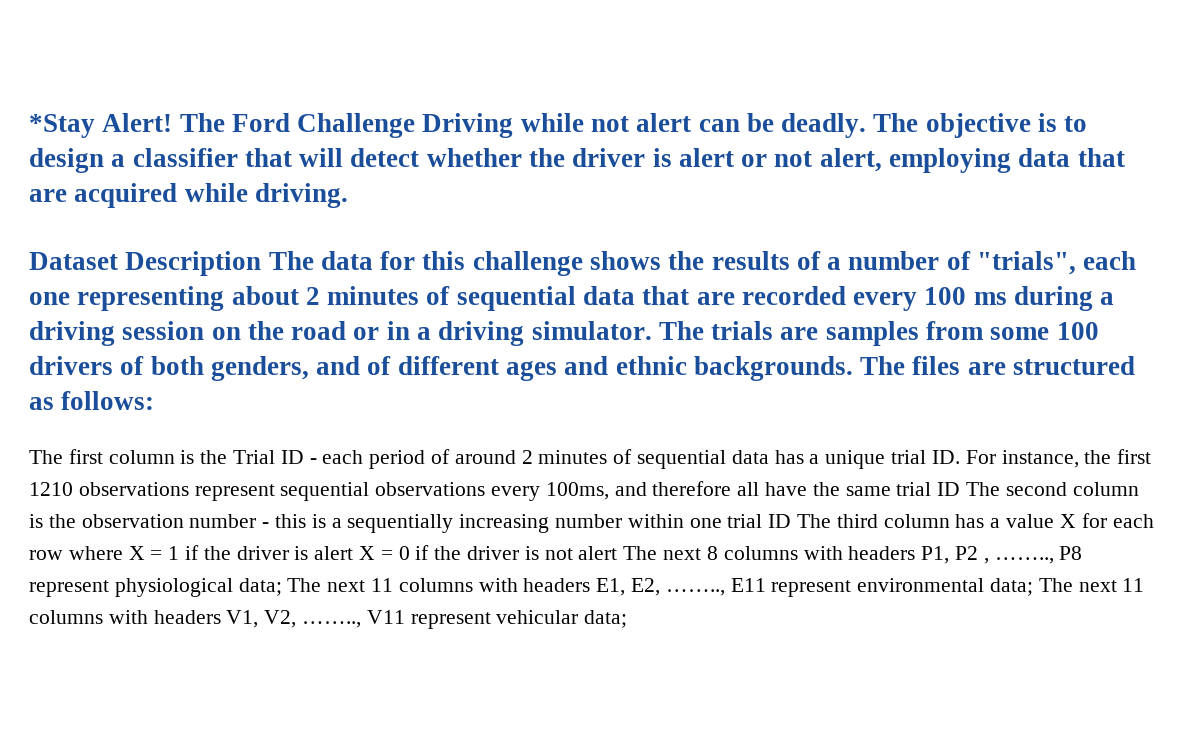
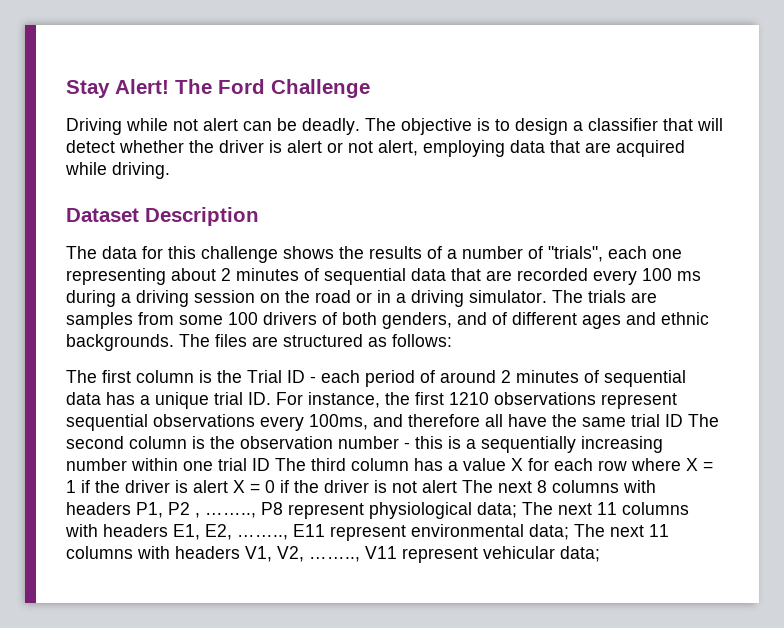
[29,114,95,138] *Stay -> [66,80,110,98] Stay
(416, 125) none -> (370, 88) //
(262, 263) none -> (259, 216) //

